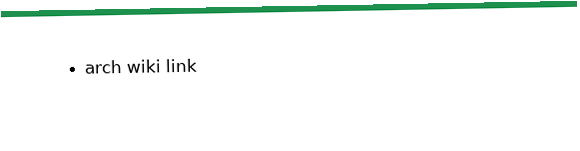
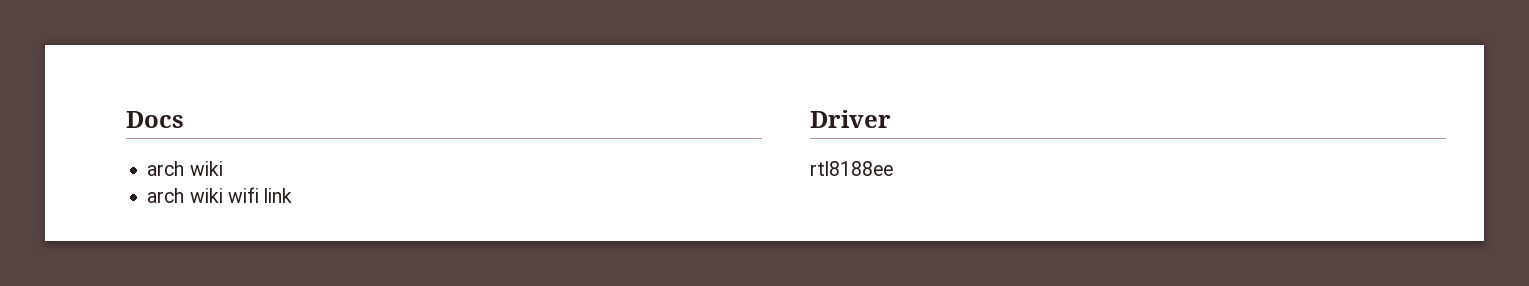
[84,59,162,74] arch wiki -> [126,111,184,128] [147,161,223,176] [147,187,259,203] Docs // arch wiki // arch wiki wifi
(198, 65) none -> [810,110,891,128] [810,161,893,176] // Driver // rtl8188ee

